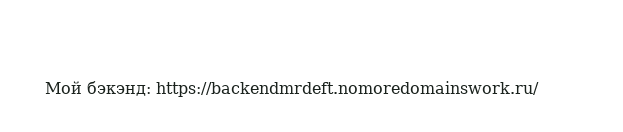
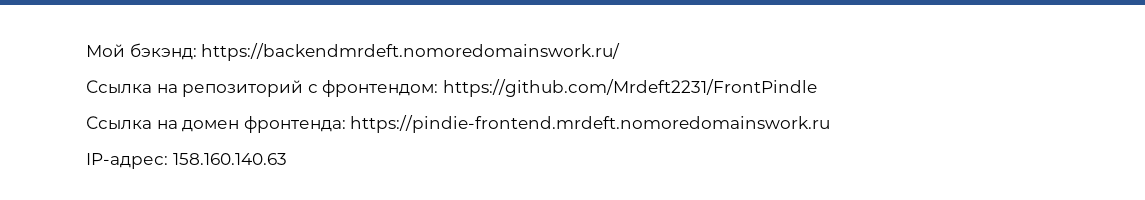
(539, 89) none -> [86,79,817,97] [86,115,831,133] [86,153,287,169] // Ссылка на репозиторий с фронтендом: https://github.com/Mrdeft2231/FrontPindle // Ссылка на домен фронтенда: https://pindie-frontend.mrdeft.nomoredomainswork.ru // IP-адрес: 158.160.140.63

